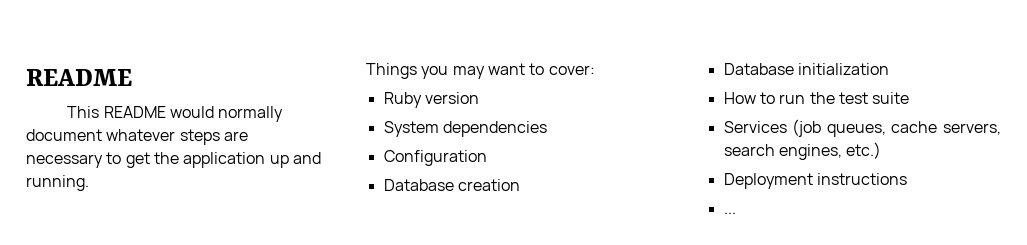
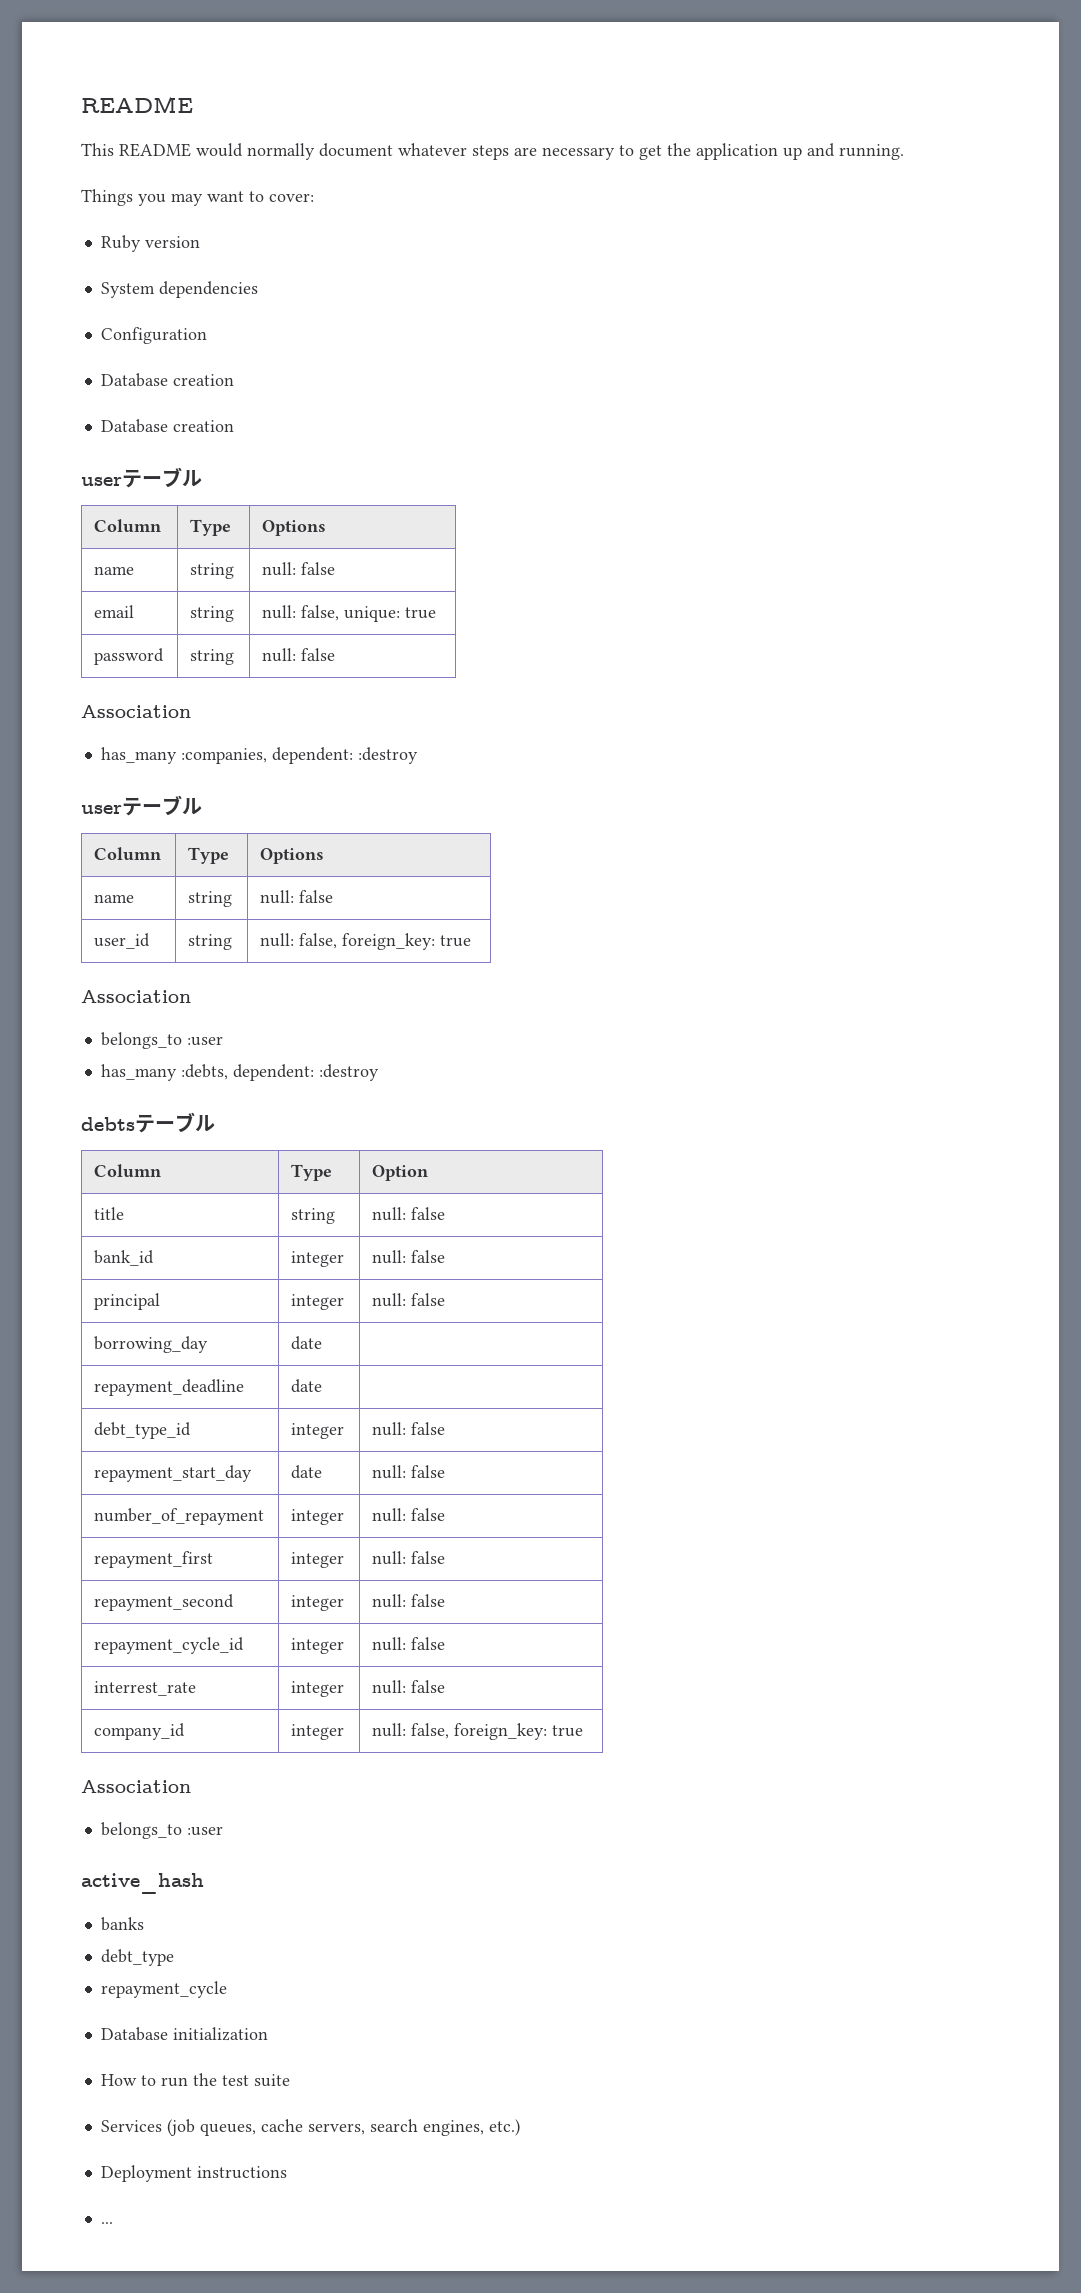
(520, 185) none -> [100,419,234,433] [81,467,202,488] [94,519,162,532] [190,519,232,536] [262,520,327,536] [94,566,135,575] [190,563,235,579] [262,562,336,576] [94,605,135,618] [190,606,235,622] [262,605,437,622] [94,648,165,665] [190,649,235,665] [262,648,336,662] [81,705,191,718] [100,747,418,764] [81,795,202,816] [94,847,162,860] [188,847,230,864] [260,848,325,864] [94,894,135,903] [188,891,233,907] [260,890,334,904] [94,933,151,949] [188,934,233,950] [260,933,472,950] [81,990,191,1003] [100,1032,223,1049] [100,1064,379,1081] [81,1112,215,1133] [94,1164,162,1177] [291,1164,333,1181] [372,1165,429,1181] [94,1207,125,1220] [291,1208,336,1224] [372,1207,446,1221] [94,1250,155,1266] [291,1251,345,1267] [372,1250,446,1264] [94,1293,161,1310] [291,1294,345,1310] [372,1293,446,1307] [94,1336,209,1353] [291,1336,323,1350] [94,1379,245,1396] [291,1379,323,1393] [94,1422,192,1439] [291,1423,345,1439] [372,1422,446,1436] [94,1465,253,1482] [291,1465,323,1479] [372,1465,446,1479] [94,1508,265,1525] [291,1509,345,1525] [372,1508,446,1522] [94,1551,214,1568] [291,1552,345,1568] [372,1551,446,1565] [94,1594,235,1611] [291,1595,345,1611] [372,1594,446,1608] [94,1637,245,1654] [291,1638,345,1654] [372,1637,446,1651] [94,1681,197,1696] [291,1681,345,1697] [372,1680,446,1694] [94,1723,186,1740] [291,1724,345,1740] [372,1723,584,1740] [81,1780,191,1793] [100,1822,223,1839] [81,1873,204,1894] [100,1917,144,1931] [100,1949,174,1966] [100,1981,227,1998] // Database creation // userテーブル // Column | Type | Options // name | string | null: false // email | string | null: false, unique: true // password | string | null: false // Association // has_many :companies, dependent: :destroy // userテーブル // Column | Type | Options // name | string | null: false // user_id | string | null: false, foreign_key: true // Association // belongs_to :user // has_many :debts, dependent: :destroy // debtsテーブル // Column | Type | Option // title | string | null: false // bank_id | integer | null: false // principal | integer | null: false // borrowing_day | date | // repayment_deadline | date | // debt_type_id | integer | null: false // repayment_start_day | date | null: false // number_of_repayment | integer | null: false // repayment_first | integer | null: false // repayment_second | integer | null: false // repayment_cycle_id | integer | null: false // interrest_rate | integer | null: false // company_id | integer | null: false, foreign_key: true // Association // belongs_to :user // active_hash // banks // debt_type // repayment_cycle

